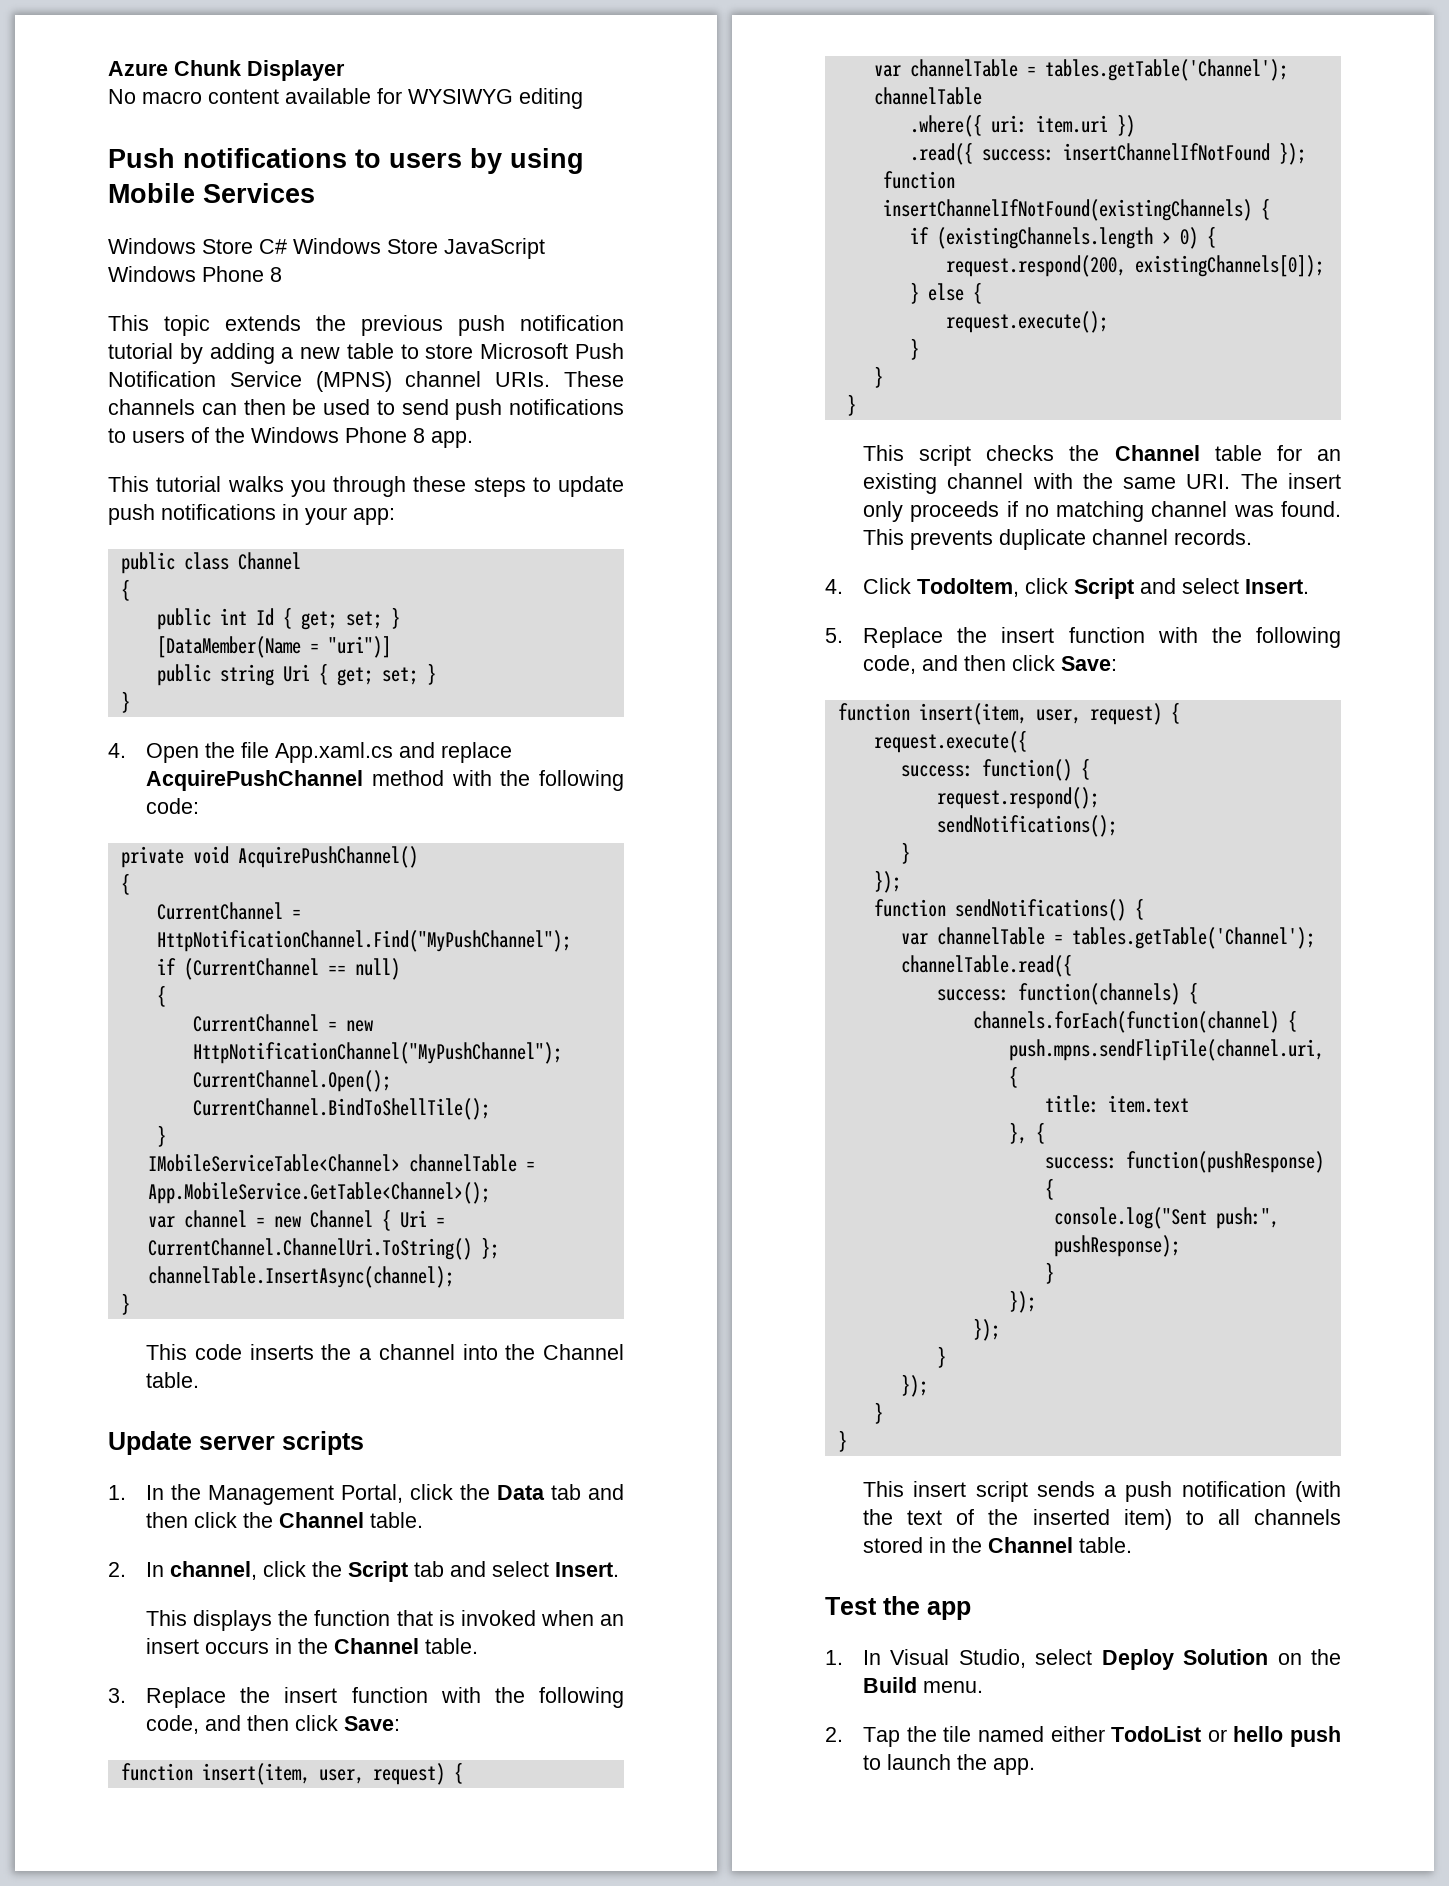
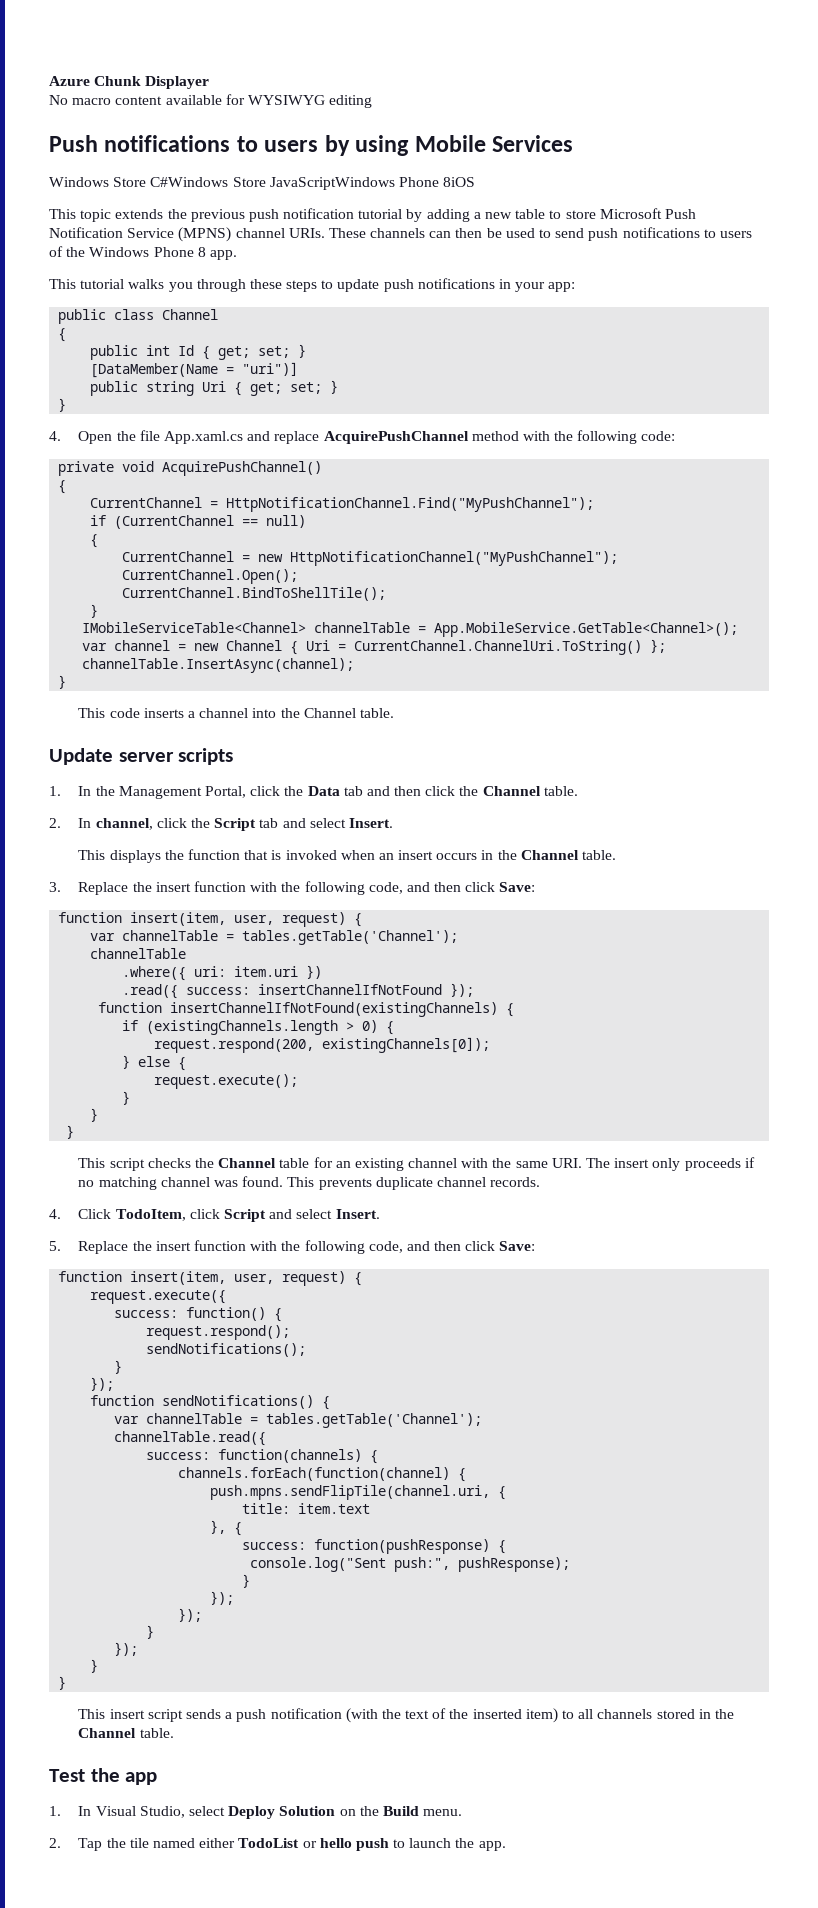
[259,238,545,259] [108,266,282,282] C# Windows Store JavaScript Windows Phone 8 -> [150,177,476,190] C#Windows Store JavaScriptWindows Phone 8iOS
[321,1344,352,1360] the -> (184, 713) none

